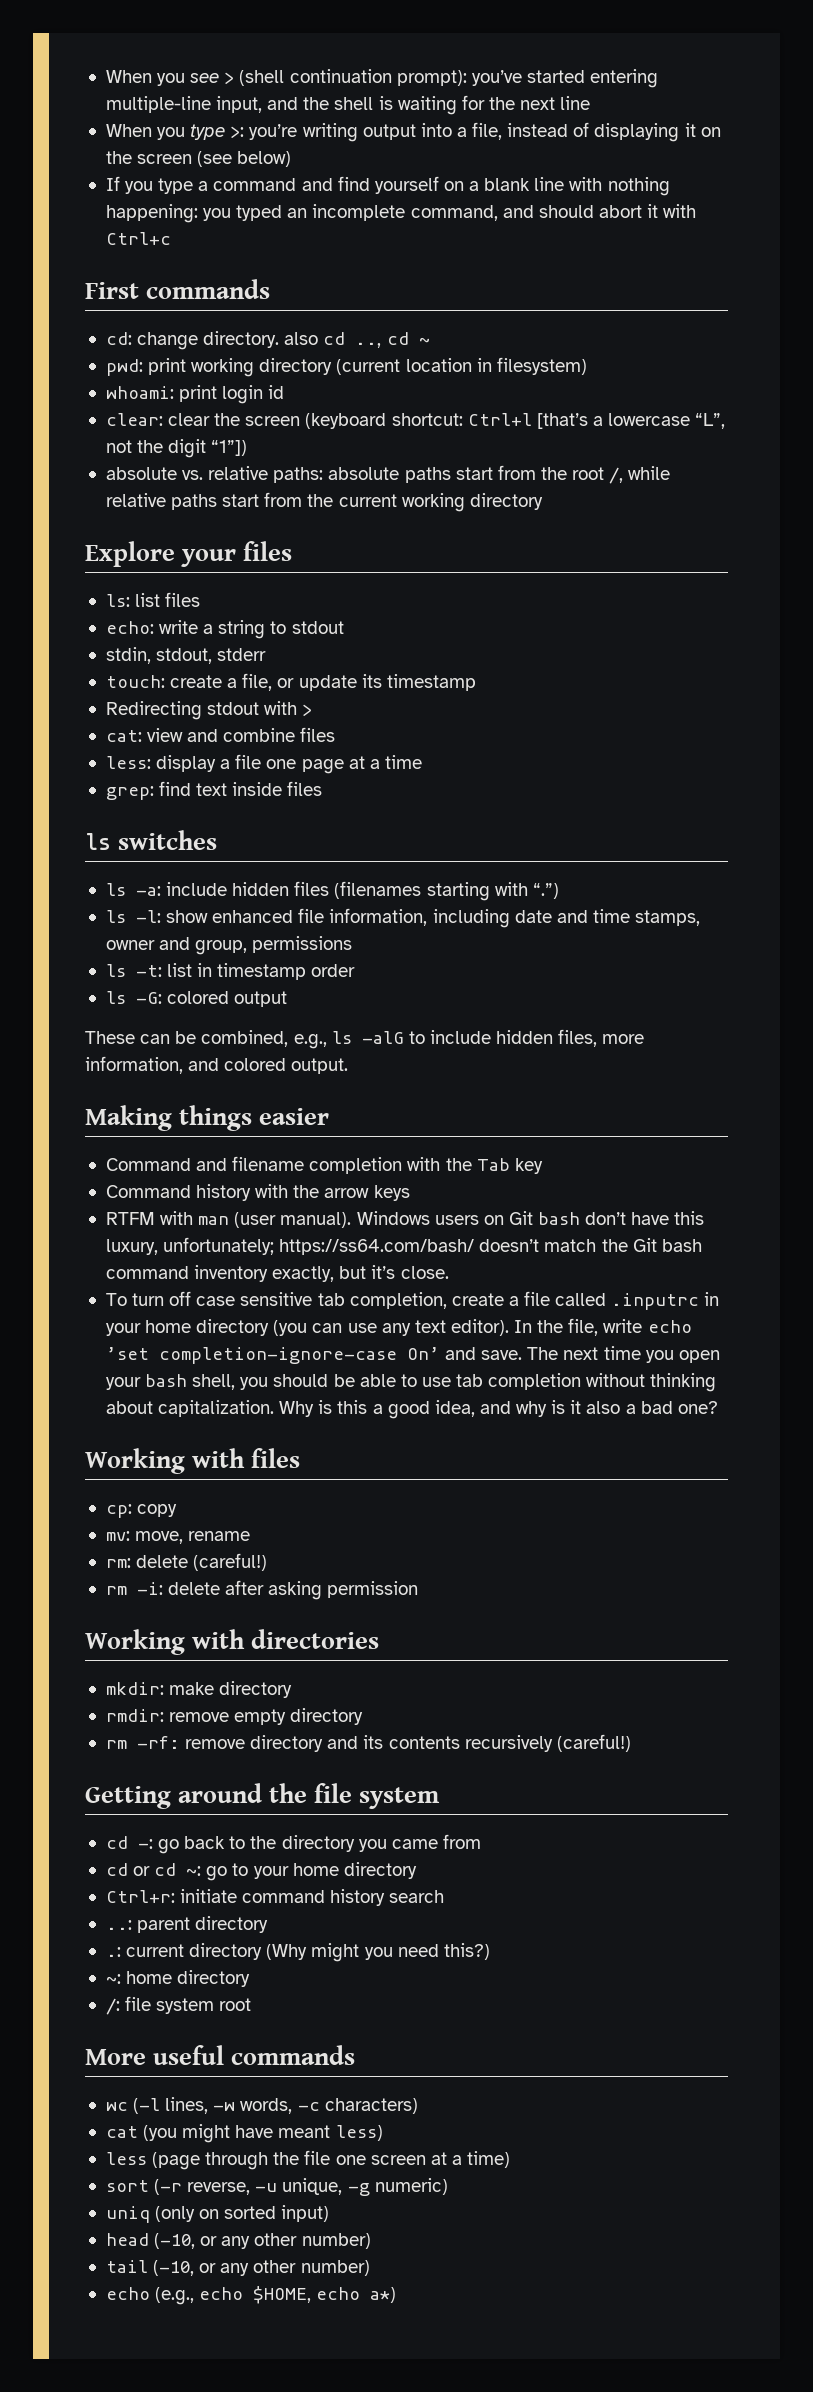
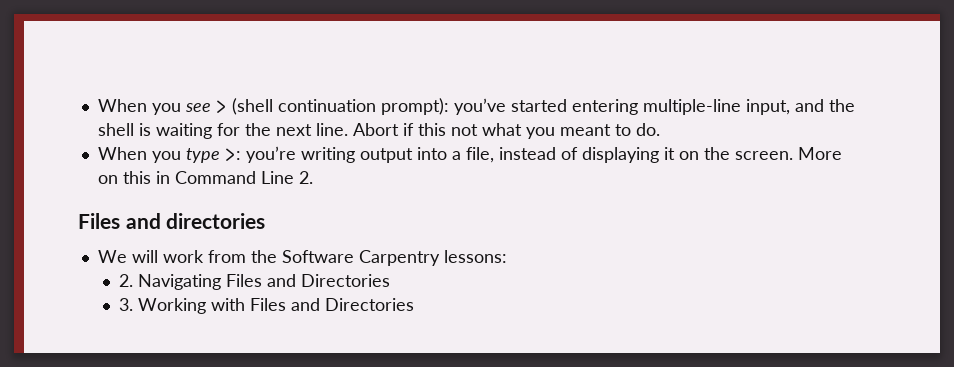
[560,96,591,110] line -> [315,123,660,139] line. Abort if this not what you meant to do.
[137,151,292,167] [105,176,670,196] [105,204,697,223] [105,232,171,245] [85,279,271,299] [105,331,430,350] [105,357,587,377] [105,385,285,404] [105,413,726,429] [105,439,248,458] [105,465,671,484] [105,492,543,512] [85,541,293,567] [105,592,201,607] [105,620,344,639] [105,647,267,664] [105,673,476,691] [105,701,313,720] [105,727,336,742] [105,754,422,774] [105,781,323,800] [85,830,218,850] [105,881,559,901] [105,908,701,928] [105,936,353,955] [105,963,356,980] [105,991,288,1007] [85,1029,645,1049] [85,1056,349,1074] [85,1105,330,1131] [105,1156,543,1174] [105,1184,410,1201] [105,1211,705,1228] [105,1237,702,1255] [105,1265,449,1282] [105,1291,720,1310] [105,1318,692,1336] [105,1346,720,1364] [105,1373,717,1392] [105,1400,718,1419] [85,1448,301,1474] [105,1504,178,1518] [105,1531,251,1544] [105,1553,268,1571] [105,1580,419,1600] [85,1629,380,1655] [105,1681,293,1698] [105,1708,364,1725] [105,1734,631,1752] [85,1783,441,1809] [105,1834,481,1854] [105,1862,417,1881] [105,1889,445,1906] [105,1916,269,1933] [105,1943,490,1962] [105,1970,251,1987] [105,1996,252,2015] [85,2045,356,2065] [105,2097,418,2114] [105,2124,383,2143] [105,2150,511,2170] [105,2178,448,2196] [105,2205,330,2223] [105,2233,371,2249] [105,2260,370,2276] [105,2286,397,2305] screen (see below) // If you type a command and find yourself on a blank line with nothing happening: you typed an incomplete command, and should abort it with Ctrl+c // First commands // cd: change directory. also cd .., cd ~ // pwd: print working directory (current location in filesystem) // whoami: print login id // clear: clear the screen (keyboard shortcut: Ctrl+l [that’s a lowercase “L”, not the digit “1”]) // absolute vs. relative paths: absolute paths start from the root /, while relative paths start from the current working directory // Explore your files // ls: list files // echo: write a string to stdout // stdin, stdout, stderr // touch: create a file, or update its timestamp // Redirecting stdout with > // cat: view and combine files // less: display a file one page at a time // grep: find text inside files // ls switches // ls -a: include hidden files (filenames starting with “.”) // ls -l: show enhanced file information, including date and time stamps, owner and group, permissions // ls -t: list in timestamp order // ls -G: colored output // These can be combined, e.g., ls -alG to include hidden files, more information, and colored output. // Making things easier // Command and filename completion with the Tab key // Command history with the arrow keys // RTFM with man (user manual). Windows users on Git bash don’t have this luxury, unfortunately; https://ss64.com/bash/ doesn’t match the Git bash command inventory exactly, but it’s close. // To turn off case sensitive tab completion, create a file called .inputrc in your home directory (you can use any text editor). In the file, write echo ’set completion-ignore-case On’ and save. The next time you open your bash shell, you should be able to use tab completion without thinking about capitalization. Why is this a good idea, and why is it also a bad one? // Working with files // cp: copy // mv: move, rename // rm: delete (careful!) // rm -i: delete after asking permission // Working with directories // mkdir: make directory // rmdir: remove empty directory // rm -rf: remove directory and its contents recursively (careful!) // Getting around the file system // cd -: go back to the directory you came from // cd or cd ~: go to your home directory // Ctrl+r: initiate command history search // ..: parent directory // .: current directory (Why might you need this?) // ~: home directory // /: file system root // More useful commands // wc (-l lines, -w words, -c characters) // cat (you might have meant less) // less (page through the file one screen at a time) // sort (-r reverse, -u unique, -g numeric) // uniq (only on sorted input) // head (-10, or any other number) // tail (-10, or any other number) // echo (e.g., echo $HOME, echo a*) -> [734,147,842,160] [97,171,313,184] [78,213,266,229] [97,250,507,266] [119,274,391,290] [119,298,415,314] screen. More on this in Command Line 2. // Files and directories // We will work from the Software Carpentry lessons: // 2. Navigating Files and Directories // 3. Working with Files and Directories

